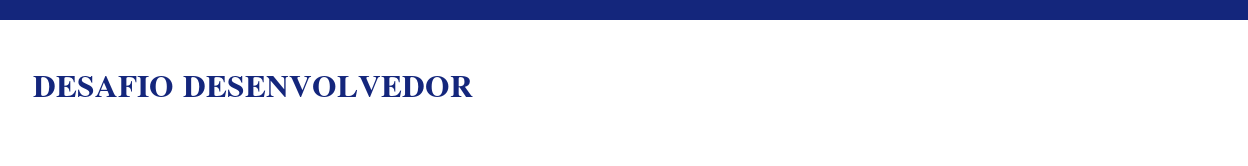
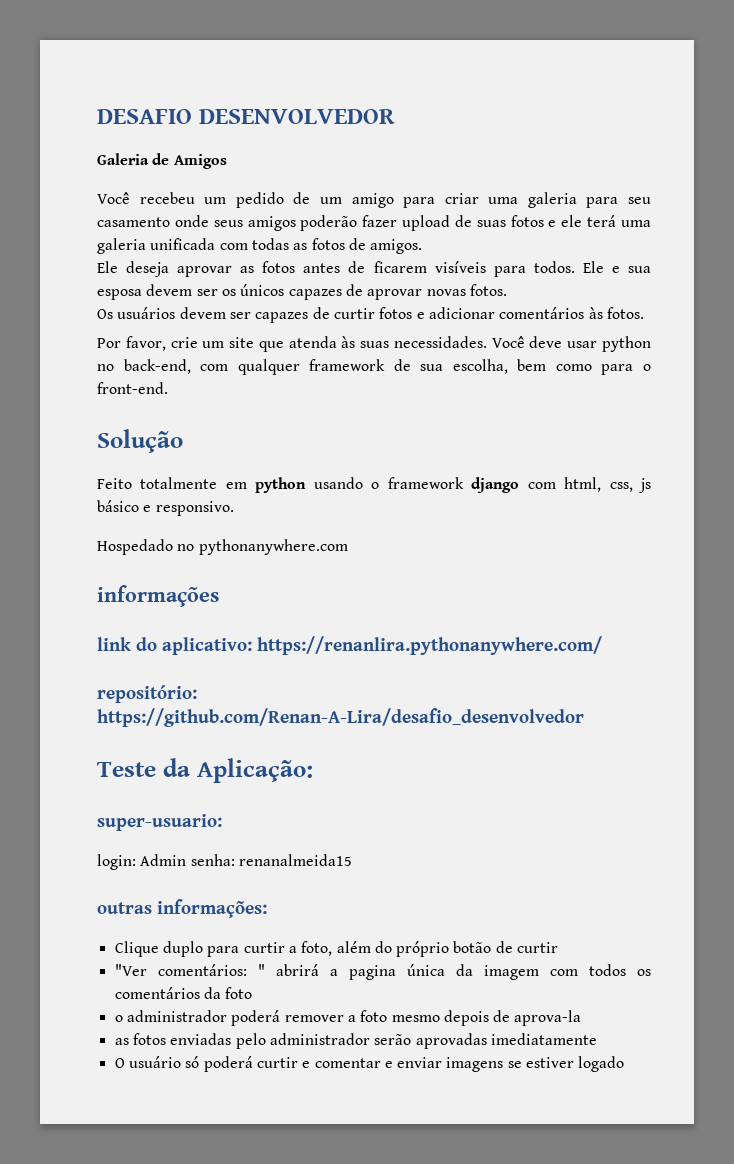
(473, 86) none -> [97,153,227,169] [97,192,651,208] [97,215,652,231] [97,238,423,254] [97,261,651,277] [97,284,507,300] [97,307,644,323] [97,336,651,352] [97,359,651,375] [97,382,168,394] [97,429,183,453] [97,477,651,493] [97,500,234,516] [97,539,348,555] [97,585,219,607] [97,636,602,655] [97,685,197,703] [97,708,584,727] [97,758,313,783] [97,814,222,831] [97,854,352,870] [97,899,267,918] [114,941,559,957] [114,964,651,980] [114,987,253,999] [114,1010,582,1026] [114,1033,597,1049] [114,1056,625,1072] // Galeria de Amigos // Você recebeu um pedido de um amigo para criar uma galeria para seu casamento onde seus amigos poderão fazer upload de suas fotos e ele terá uma galeria unificada com todas as fotos de amigos. // Ele deseja aprovar as fotos antes de ficarem visíveis para todos. Ele e sua esposa devem ser os únicos capazes de aprovar novas fotos. // Os usuários devem ser capazes de curtir fotos e adicionar comentários às fotos. // Por favor, crie um site que atenda às suas necessidades. Você deve usar python no back-end, com qualquer framework de sua escolha, bem como para o front-end. // Solução // Feito totalmente em python usando o framework django com html, css, js básico e responsivo. // Hospedado no pythonanywhere.com // informações // link do aplicativo: https://renanlira.pythonanywhere.com/ // repositório: https://github.com/Renan-A-Lira/desafio_desenvolvedor // Teste da Aplicação: // super-usuario: // login: Admin senha: renanalmeida15 // outras informações: // Clique duplo para curtir a foto, além do próprio botão de curtir // "Ver comentários: " abrirá a pagina única da imagem com todos os comentários da foto // o administrador poderá remover a foto mesmo depois de aprova-la // as fotos enviadas pelo administrador serão aprovadas imediatamente // O usuário só poderá curtir e comentar e enviar imagens se estiver logado

